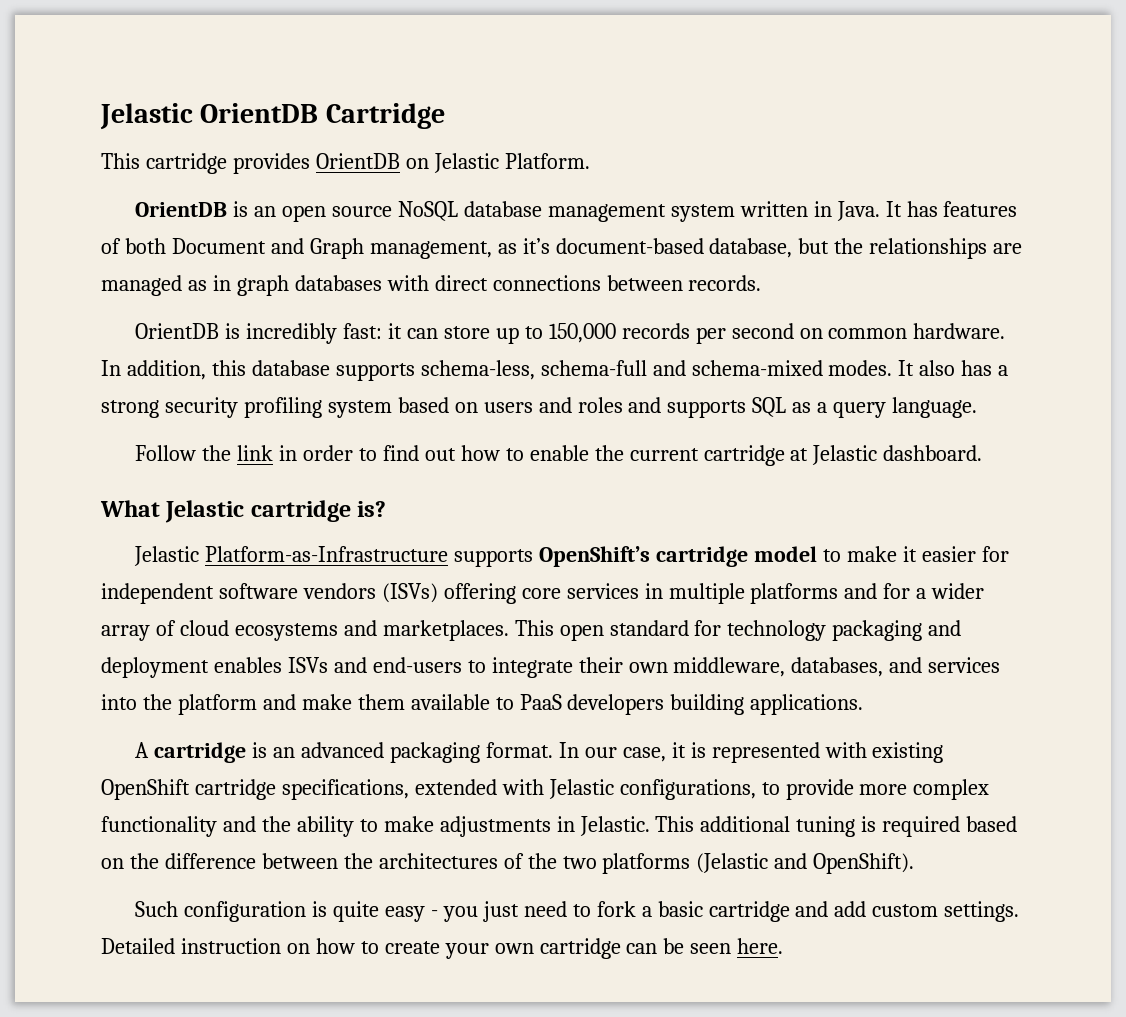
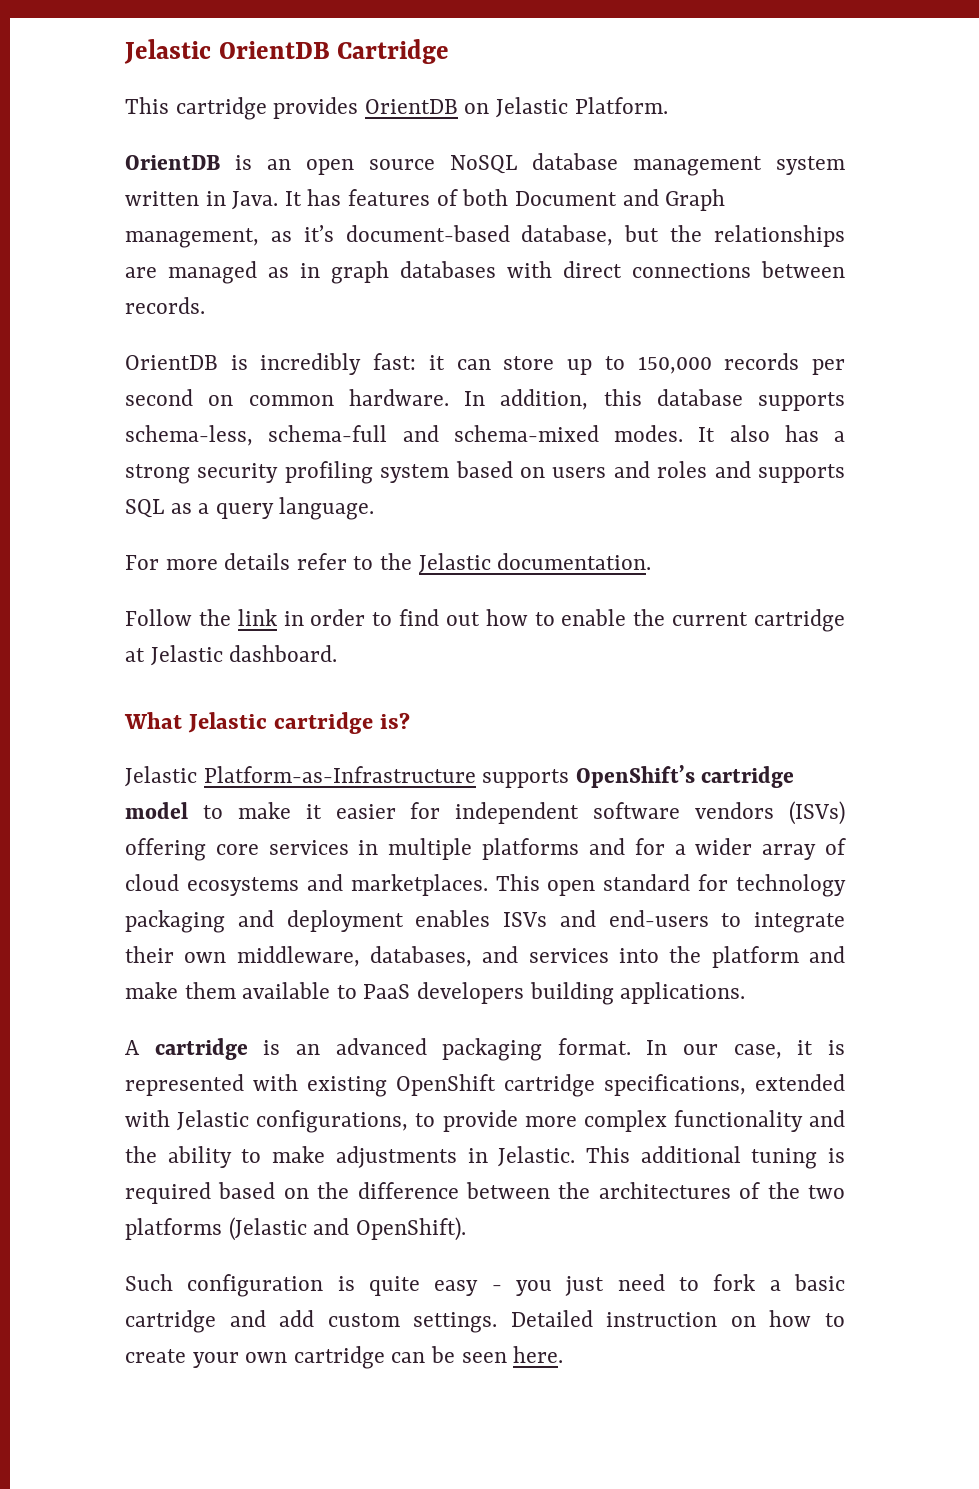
(978, 407) none -> [125,553,652,574] // For more details refer to the Jelastic documentation.

